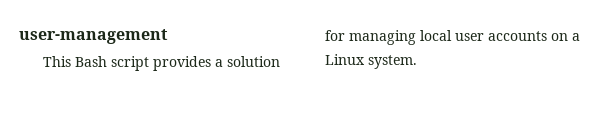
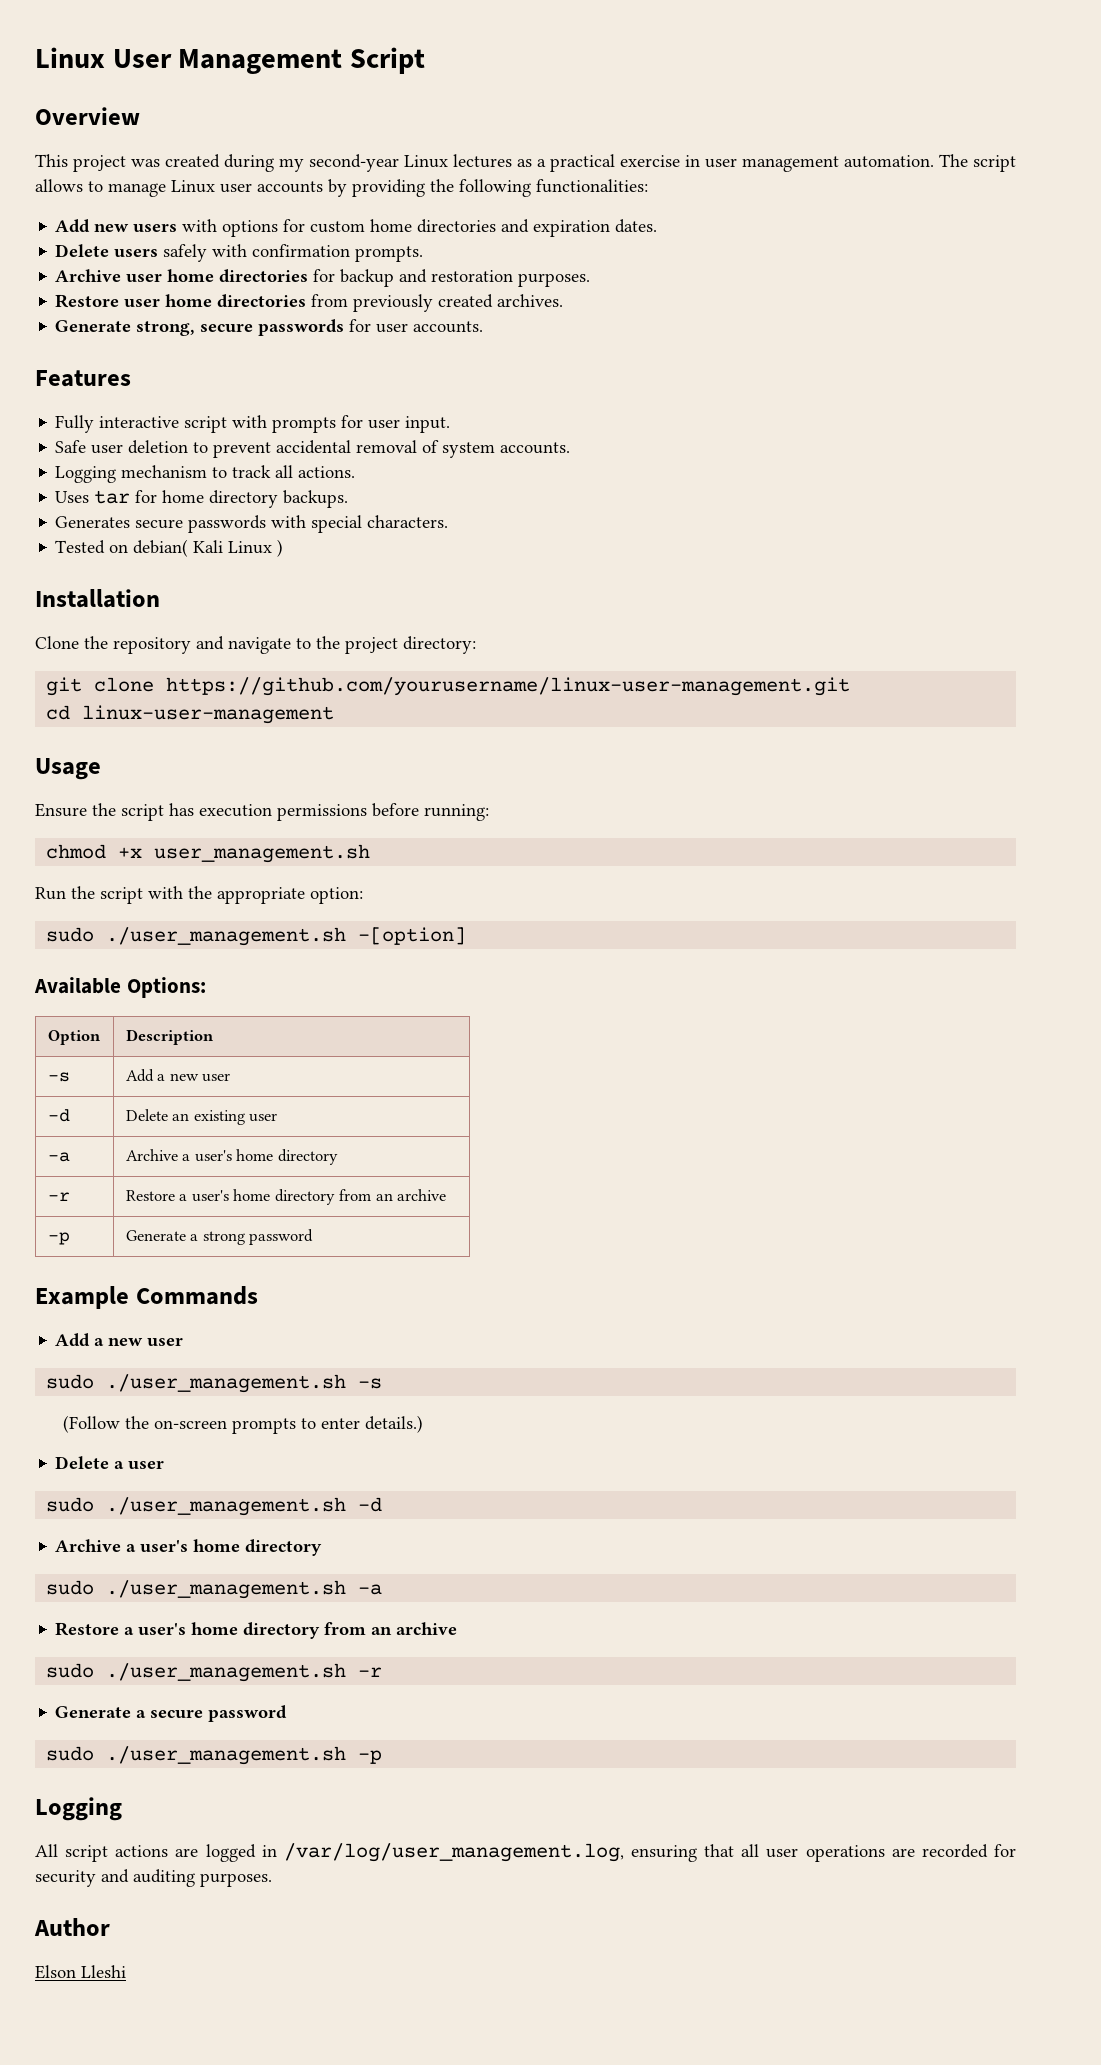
[19,29,168,44] [43,56,281,71] [325,30,580,45] [325,54,417,69] user-management // This Bash script provides a solution for managing local user accounts on a Linux system. -> [35,47,426,74] [35,107,140,125] [35,154,1016,172] [35,179,648,197] [55,219,658,237] [55,244,424,262] [55,269,591,287] [55,294,564,312] [55,319,484,336] [35,370,131,387] [55,415,451,433] [55,440,571,458] [55,465,356,483] [55,490,349,508] [55,515,449,533] [55,539,284,557] [35,589,160,608] [35,636,476,654] [46,677,851,696] [46,705,335,724] [35,758,101,780] [35,803,489,821] [46,844,371,863] [35,886,363,904] [46,927,467,946] [34,977,206,998] [47,1030,101,1045] [125,1029,214,1045] [47,1072,70,1082] [125,1069,231,1082] [47,1109,70,1122] [125,1109,278,1125] [47,1152,70,1162] [125,1149,338,1165] [47,1192,70,1201] [125,1189,447,1205] [47,1232,70,1245] [125,1229,314,1245] [35,1286,258,1309] [55,1333,184,1347] [46,1374,383,1393] [62,1415,423,1434] [55,1456,165,1470] [46,1497,383,1516] [55,1539,323,1556] [46,1580,383,1599] [55,1622,458,1639] [46,1663,383,1682] [55,1705,288,1722] [46,1746,383,1765] [35,1797,122,1821] [35,1843,1016,1862] [35,1869,272,1887] [34,1918,110,1936] [35,1965,126,1979] Linux User Management Script // Overview // This project was created during my second-year Linux lectures as a practical exercise in user management automation. The script allows to manage Linux user accounts by providing the following functionalities: // Add new users with options for custom home directories and expiration dates. // Delete users safely with confirmation prompts. // Archive user home directories for backup and restoration purposes. // Restore user home directories from previously created archives. // Generate strong, secure passwords for user accounts. // Features // Fully interactive script with prompts for user input. // Safe user deletion to prevent accidental removal of system accounts. // Logging mechanism to track all actions. // Uses tar for home directory backups. // Generates secure passwords with special characters. // Tested on debian( Kali Linux ) // Installation // Clone the repository and navigate to the project directory: // git clone https://github.com/yourusername/linux-user-management.git // cd linux-user-management // Usage // Ensure the script has execution permissions before running: // chmod +x user_management.sh // Run the script with the appropriate option: // sudo ./user_management.sh -[option] // Available Options: // Option | Description // -s | Add a new user // -d | Delete an existing user // -a | Archive a user's home directory // -r | Restore a user's home directory from an archive // -p | Generate a strong password // Example Commands // Add a new user // sudo ./user_management.sh -s // (Follow the on-screen prompts to enter details.) // Delete a user // sudo ./user_management.sh -d // Archive a user's home directory // sudo ./user_management.sh -a // Restore a user's home directory from an archive // sudo ./user_management.sh -r // Generate a secure password // sudo ./user_management.sh -p // Logging // All script actions are logged in /var/log/user_management.log, ensuring that all user operations are recorded for security and auditing purposes. // Author // Elson Lleshi

